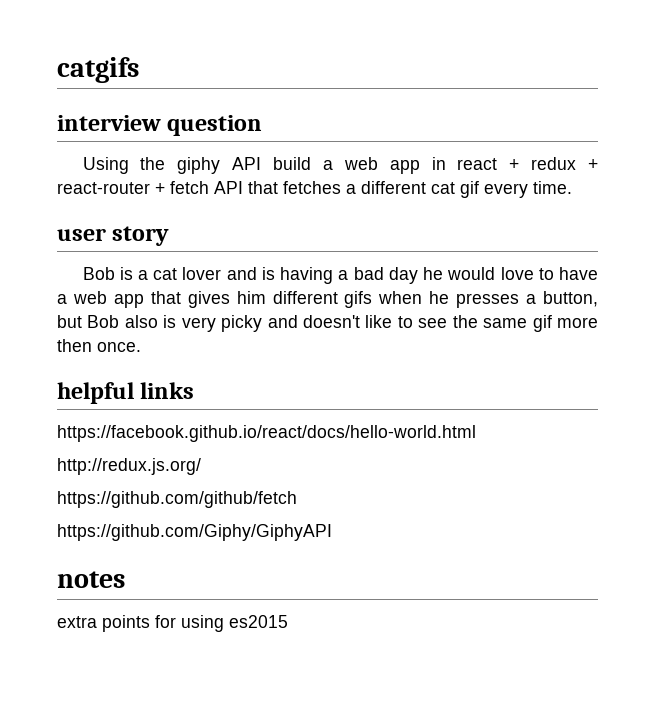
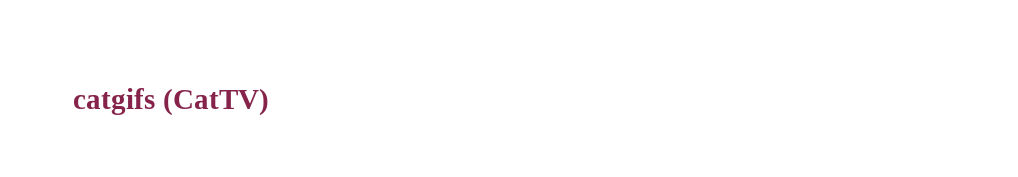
[57,115,263,136] [82,157,598,174] [57,181,572,198] [57,226,170,246] [82,267,598,284] [57,291,599,308] [57,315,599,332] [57,339,141,352] [57,382,195,404] [57,425,476,442] [57,458,201,475] [57,491,297,508] [57,524,332,541] [57,571,125,588] [57,615,288,632] // interview question // Using the giphy API build a web app in react + redux + react-router + fetch API that fetches a different cat gif every time. // user story // Bob is a cat lover and is having a bad day he would love to have a web app that gives him different gifs when he presses a button, but Bob also is very picky and doesn't like to see the same gif more then once. // helpful links // https://facebook.github.io/react/docs/hello-world.html // http://redux.js.org/ // https://github.com/github/fetch // https://github.com/Giphy/GiphyAPI // notes // extra points for using es2015 -> [162,88,269,116] (CatTV)

